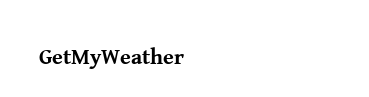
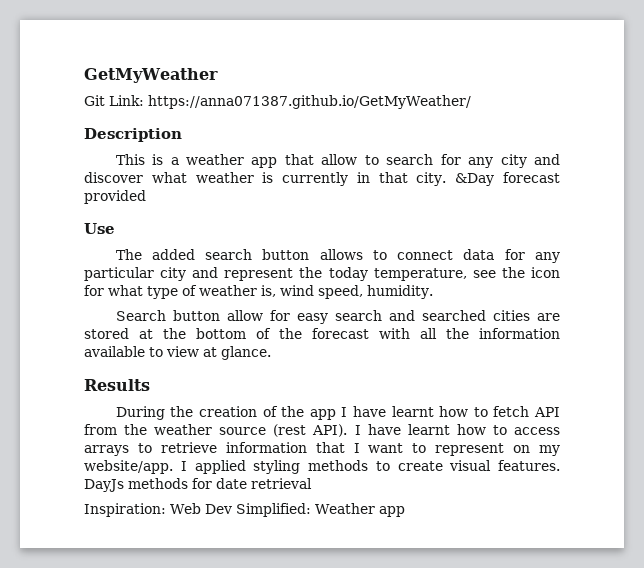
(184, 58) none -> [84,95,471,109] [84,128,182,142] [115,154,560,168] [84,172,561,186] [84,190,146,204] [84,223,115,234] [115,249,560,263] [84,267,560,281] [84,285,433,299] [115,310,561,324] [84,328,560,339] [84,346,271,360] [84,379,150,391] [115,406,561,420] [84,424,560,437] [84,442,560,456] [84,460,560,474] [84,478,312,492] [84,503,405,517] // Git Link: https://anna071387.github.io/GetMyWeather/ // Description // This is a weather app that allow to search for any city and discover what weather is currently in that city. &Day forecast provided // Use // The added search button allows to connect data for any particular city and represent the today temperature, see the icon for what type of weather is, wind speed, humidity. // Search button allow for easy search and searched cities are stored at the bottom of the forecast with all the information available to view at glance. // Results // During the creation of the app I have learnt how to fetch API from the weather source (rest API). I have learnt how to access arrays to retrieve information that I want to represent on my website/app. I applied styling methods to create visual features. DayJs methods for date retrieval // Inspiration: Web Dev Simplified: Weather app

